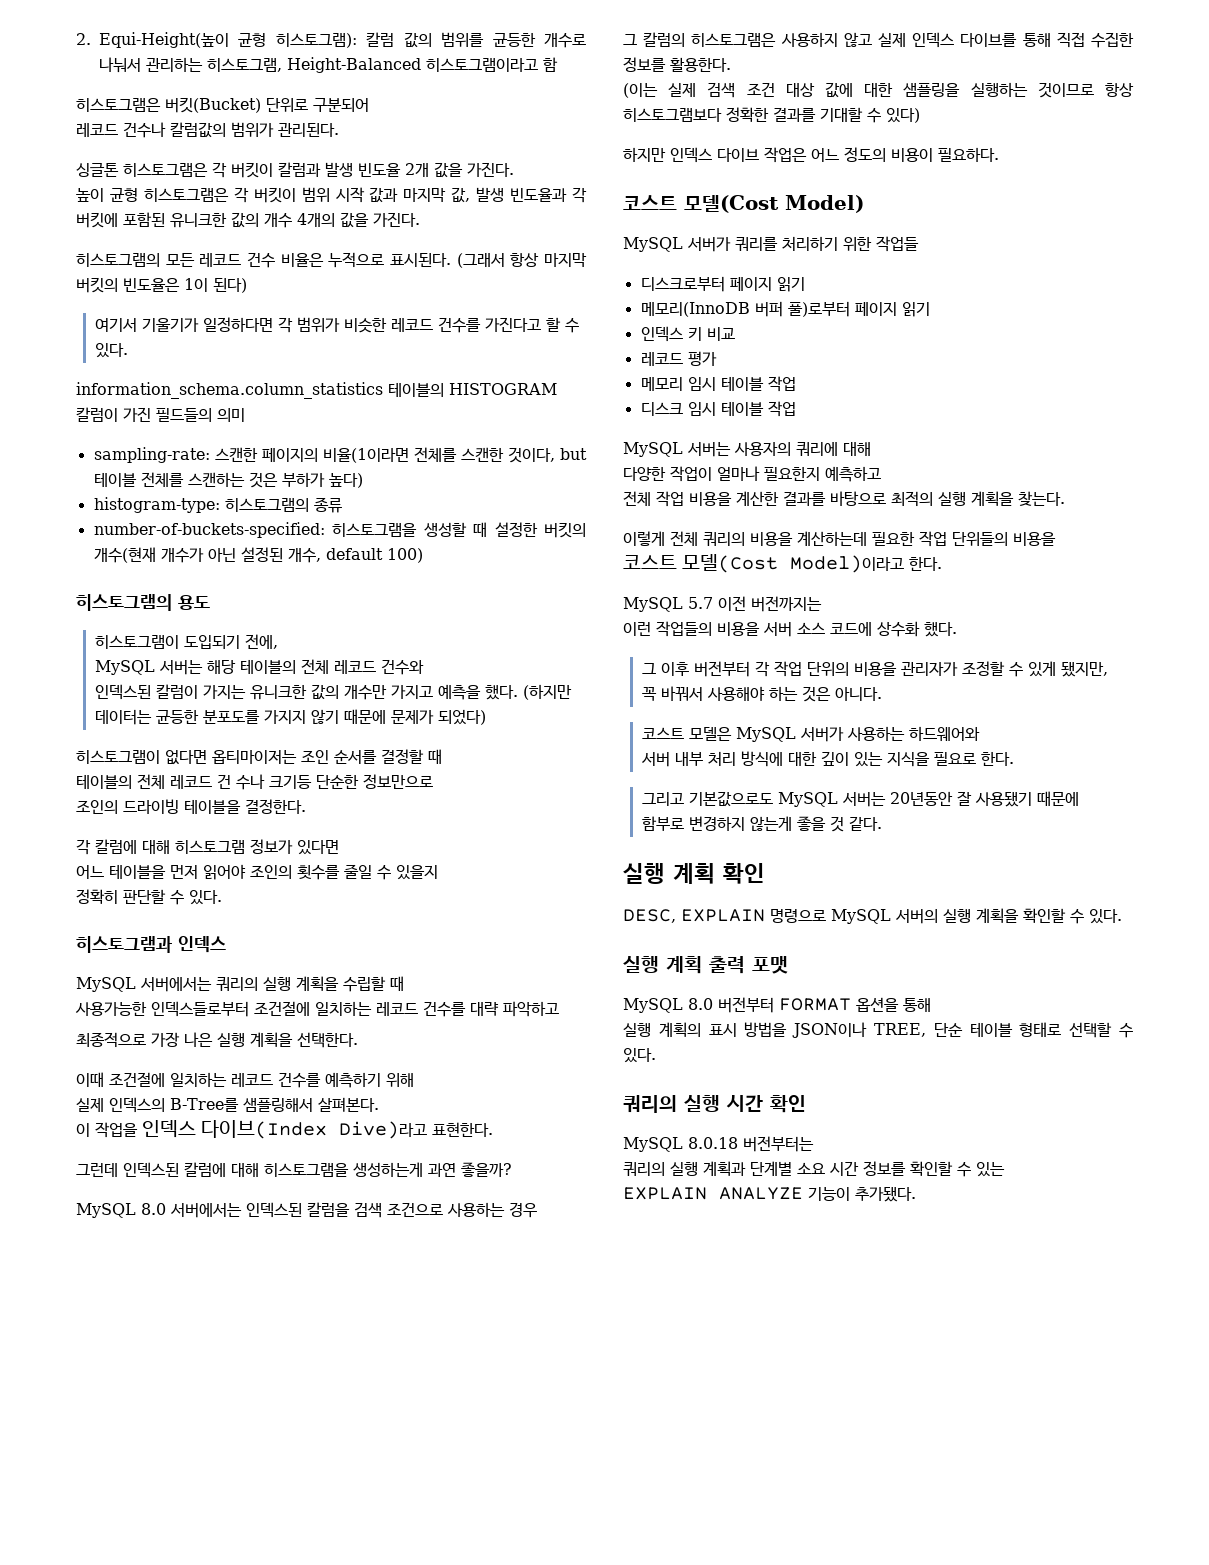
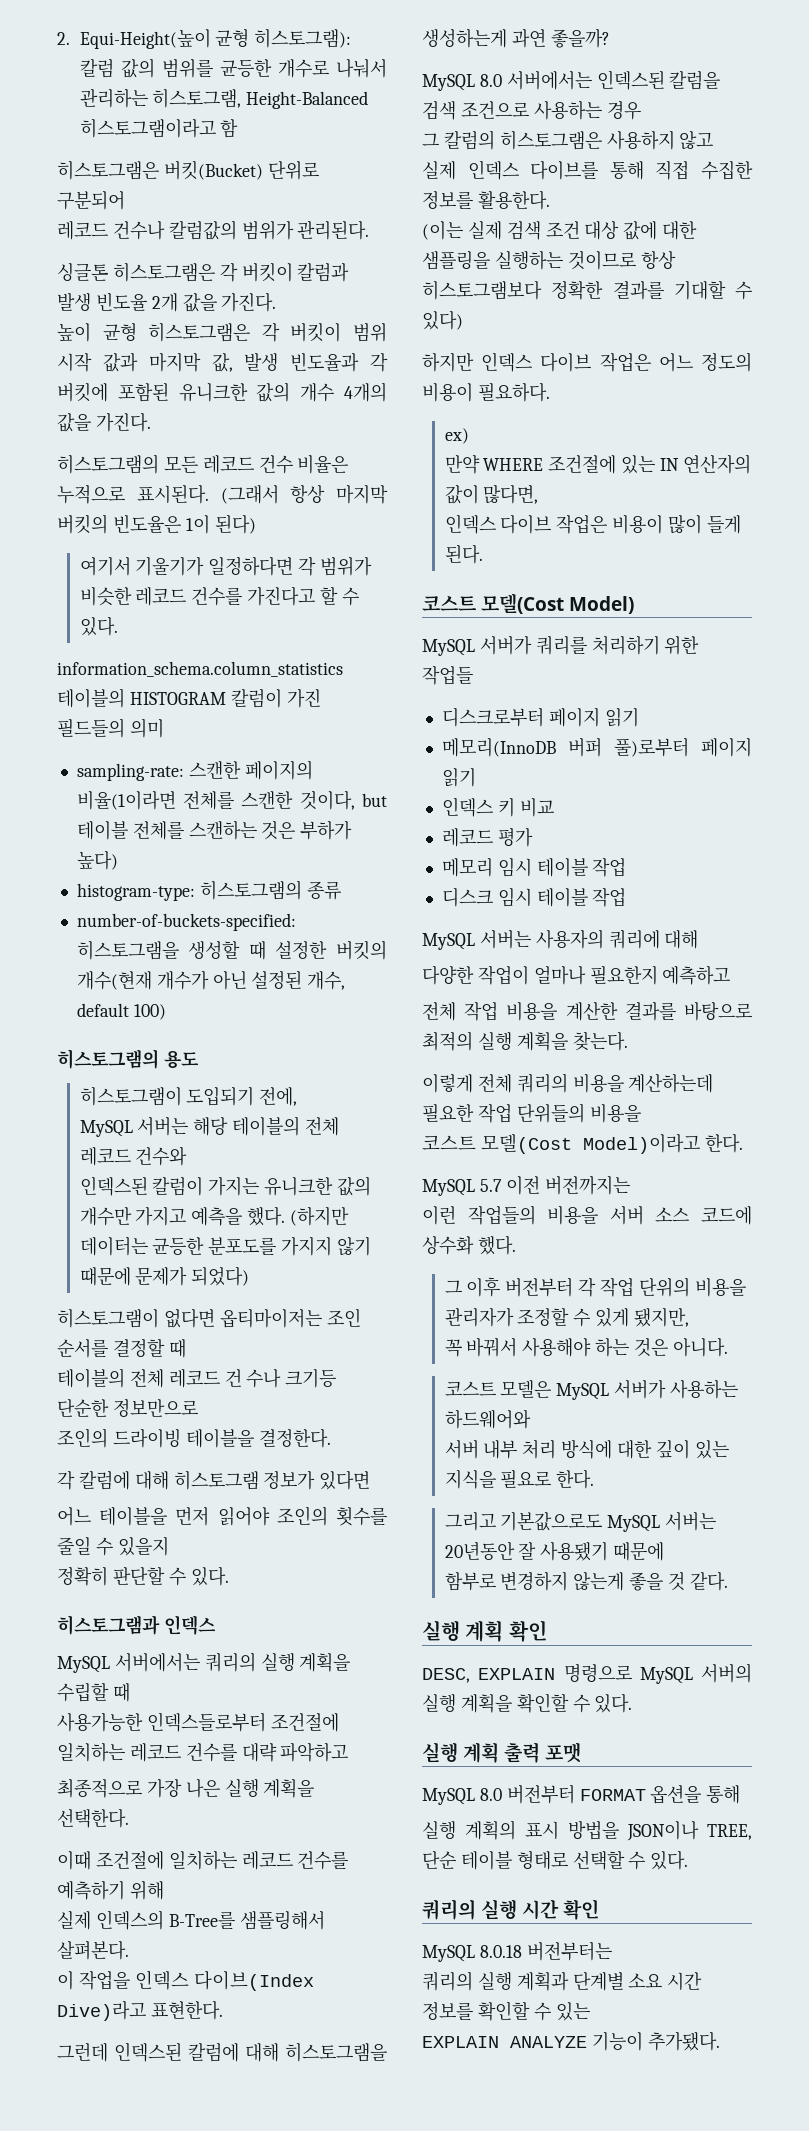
(999, 154) none -> [444,428,469,444] [444,454,751,474] [444,484,539,504] [444,514,741,534] [444,544,483,564] // ex) // 만약 WHERE 조건절에 있는 IN 연산자의 값이 많다면, // 인덱스 다이브 작업은 비용이 많이 들게 된다.

